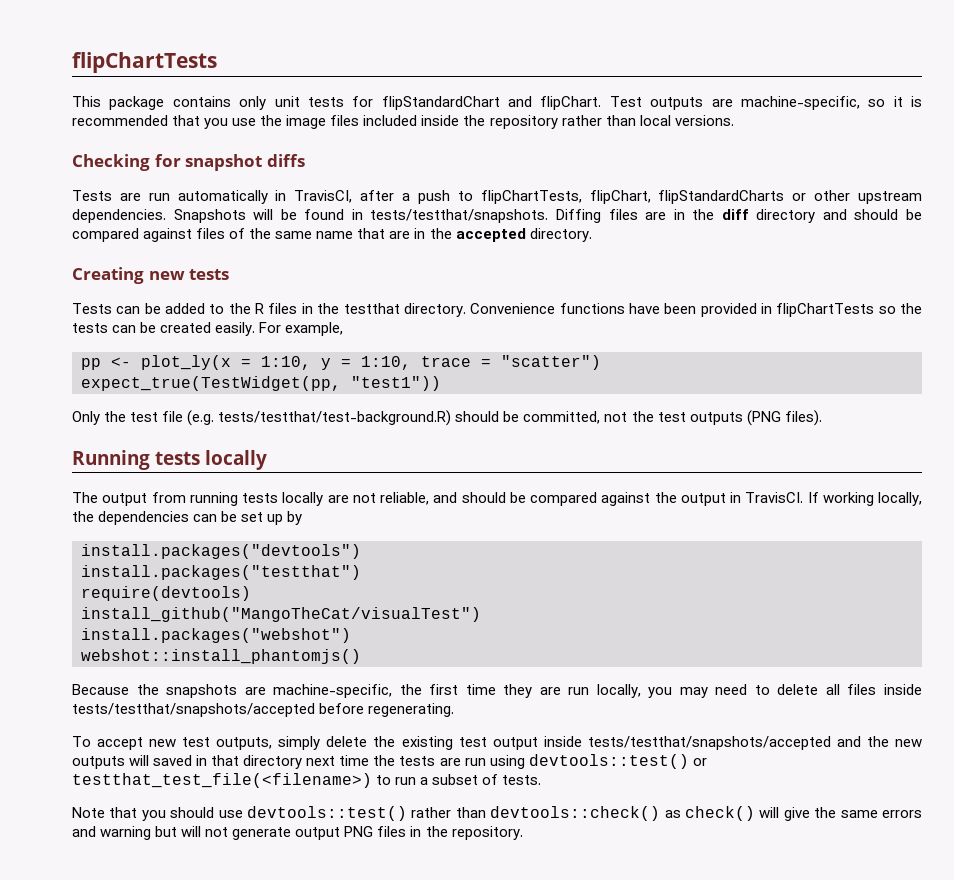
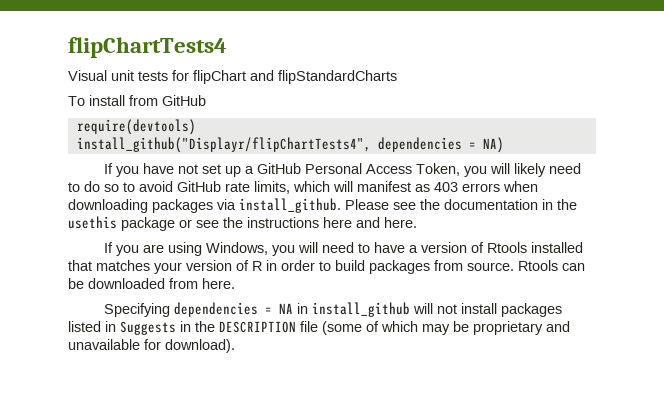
[72,52,217,73] [72,96,922,110] [72,115,734,129] [72,154,305,171] [72,190,923,204] [72,209,922,223] [72,228,592,242] [72,267,230,284] [72,303,923,317] [72,322,344,336] [81,355,601,370] [81,376,441,391] [72,410,822,426] [72,450,268,470] [72,492,922,506] [72,511,303,525] [81,544,361,559] [81,565,361,580] [81,586,251,601] [81,607,481,622] [81,628,351,643] [81,649,361,664] [72,684,922,698] [72,703,455,717] [72,736,923,750] [72,754,707,769] [72,773,542,788] [72,806,922,821] [72,826,523,840] flipChartTests // This package contains only unit tests for flipStandardChart and flipChart. Test outputs are machine-specific, so it is recommended that you use the image files included inside the repository rather than local versions. // Checking for snapshot diffs // Tests are run automatically in TravisCI, after a push to flipChartTests, flipChart, flipStandardCharts or other upstream dependencies. Snapshots will be found in tests/testthat/snapshots. Diffing files are in the diff directory and should be compared against files of the same name that are in the accepted directory. // Creating new tests // Tests can be added to the R files in the testthat directory. Convenience functions have been provided in flipChartTests so the tests can be created easily. For example, // pp <- plot_ly(x = 1:10, y = 1:10, trace = "scatter") // expect_true(TestWidget(pp, "test1")) // Only the test file (e.g. tests/testthat/test-background.R) should be committed, not the test outputs (PNG files). // Running tests locally // The output from running tests locally are not reliable, and should be compared against the output in TravisCI. If working locally, the dependencies can be set up by // install.packages("devtools") // install.packages("testthat") // require(devtools) // install_github("MangoTheCat/visualTest") // install.packages("webshot") // webshot::install_phantomjs() // Because the snapshots are machine-specific, the first time they are run locally, you may need to delete all files inside tests/testthat/snapshots/accepted before regenerating. // To accept new test outputs, simply delete the existing test output inside tests/testthat/snapshots/accepted and the new outputs will saved in that directory next time the tests are run using devtools::test() or testthat_test_file(<filename>) to run a subset of tests. // Note that you should use devtools::test() rather than devtools::check() as check() will give the same errors and warning but will not generate output PNG files in the repository. -> [68,37,227,58] [68,70,397,84] [68,95,206,106] [76,119,196,135] [76,137,504,153] [103,163,581,177] [68,181,538,194] [68,198,577,213] [68,216,417,231] [103,242,583,256] [68,260,585,274] [68,278,235,289] [103,302,562,317] [68,321,570,335] [68,339,235,353] flipChartTests4 // Visual unit tests for flipChart and flipStandardCharts // To install from GitHub // require(devtools) // install_github("Displayr/flipChartTests4", dependencies = NA) // If you have not set up a GitHub Personal Access Token, you will likely need to do so to avoid GitHub rate limits, which will manifest as 403 errors when downloading packages via install_github. Please see the documentation in the usethis package or see the instructions here and here. // If you are using Windows, you will need to have a version of Rtools installed that matches your version of R in order to build packages from source. Rtools can be downloaded from here. // Specifying dependencies = NA in install_github will not install packages listed in Suggests in the DESCRIPTION file (some of which may be proprietary and unavailable for download).

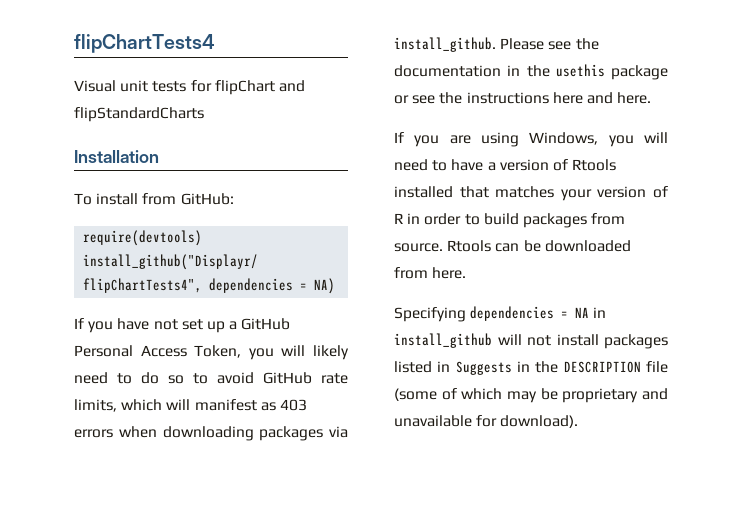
(397, 77) none -> [74,150,159,163] // Installation
[162,95,206,106] GitHub -> [180,193,234,205] GitHub:

